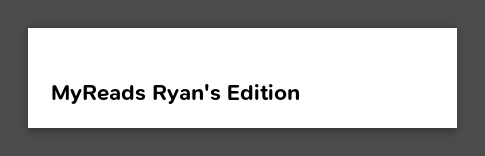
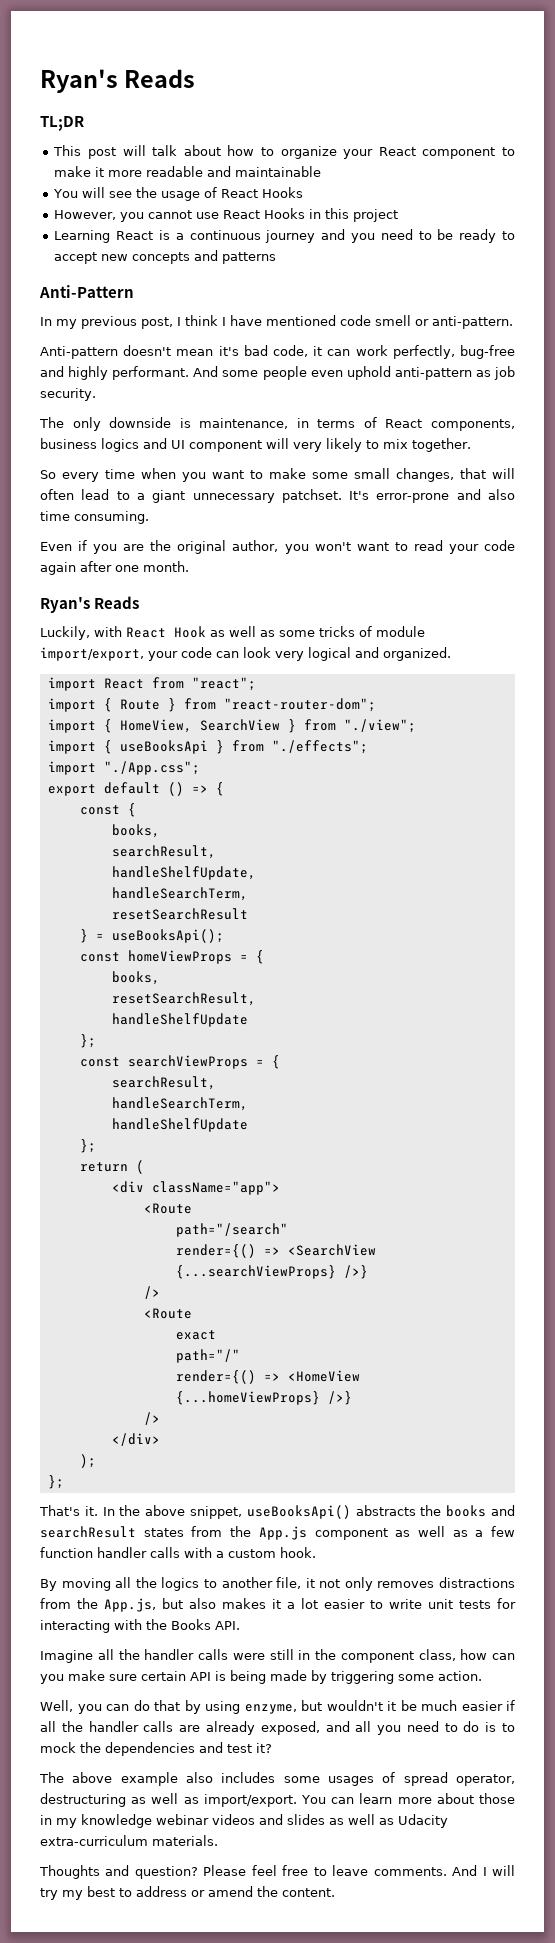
[51,84,301,104] MyReads Ryan's Edition -> [40,69,196,93] [40,116,84,131] [53,145,515,159] [54,166,322,177] [53,187,304,201] [54,208,399,222] [54,229,515,243] [54,250,277,264] [39,285,134,298] [40,315,513,329] [40,345,515,359] [40,366,516,380] [40,388,96,401] [39,417,515,431] [40,438,471,452] [40,468,515,482] [40,489,515,503] [40,511,149,524] [40,540,516,554] [40,561,189,575] [40,596,140,613] [40,626,425,640] [40,647,451,661] [47,677,256,691] [47,698,376,712] [47,719,416,733] [47,740,368,754] [47,761,200,775] [47,782,224,796] [79,803,136,817] [111,824,160,838] [111,845,216,859] [111,866,256,880] [111,887,248,901] [111,908,248,920] [79,929,224,943] [79,950,264,964] [111,971,160,985] [111,992,256,1006] [111,1013,248,1027] [79,1034,96,1048] [79,1055,280,1069] [111,1076,216,1090] [111,1097,248,1111] [111,1118,248,1132] [79,1139,96,1153] [79,1160,144,1174] [111,1181,280,1195] [143,1203,192,1214] [175,1223,288,1237] [175,1244,376,1258] [175,1265,368,1279] [143,1286,160,1299] [143,1308,192,1319] [175,1330,216,1340] [175,1349,240,1363] [175,1370,360,1384] [175,1391,352,1405] [143,1412,160,1425] [111,1433,160,1446] [79,1454,96,1468] [47,1475,64,1489] [39,1505,515,1519] [40,1526,515,1540] [40,1547,316,1558] [40,1577,515,1591] [40,1598,516,1612] [40,1619,240,1633] [40,1649,515,1663] [40,1670,482,1684] [40,1700,515,1714] [40,1721,515,1735] [40,1742,272,1756] [39,1772,515,1786] [40,1793,516,1807] [40,1814,448,1828] [40,1835,218,1846] [39,1865,515,1879] [40,1886,335,1900] Ryan's Reads // TL;DR // This post will talk about how to organize your React component to make it more readable and maintainable // You will see the usage of React Hooks // However, you cannot use React Hooks in this project // Learning React is a continuous journey and you need to be ready to accept new concepts and patterns // Anti-Pattern // In my previous post, I think I have mentioned code smell or anti-pattern. // Anti-pattern doesn't mean it's bad code, it can work perfectly, bug-free and highly performant. And some people even uphold anti-pattern as job security. // The only downside is maintenance, in terms of React components, business logics and UI component will very likely to mix together. // So every time when you want to make some small changes, that will often lead to a giant unnecessary patchset. It's error-prone and also time consuming. // Even if you are the original author, you won't want to read your code again after one month. // Ryan's Reads // Luckily, with React Hook as well as some tricks of module import/export, your code can look very logical and organized. // import React from "react"; // import { Route } from "react-router-dom"; // import { HomeView, SearchView } from "./view"; // import { useBooksApi } from "./effects"; // import "./App.css"; // export default () => { // const { // books, // searchResult, // handleShelfUpdate, // handleSearchTerm, // resetSearchResult // } = useBooksApi(); // const homeViewProps = { // books, // resetSearchResult, // handleShelfUpdate // }; // const searchViewProps = { // searchResult, // handleSearchTerm, // handleShelfUpdate // }; // return ( // <div className="app"> // <Route // path="/search" // render={() => <SearchView {...searchViewProps} />} // /> // <Route // exact // path="/" // render={() => <HomeView {...homeViewProps} />} // /> // </div> // ); // }; // That's it. In the above snippet, useBooksApi() abstracts the books and searchResult states from the App.js component as well as a few function handler calls with a custom hook. // By moving all the logics to another file, it not only removes distractions from the App.js, but also makes it a lot easier to write unit tests for interacting with the Books API. // Imagine all the handler calls were still in the component class, how can you make sure certain API is being made by triggering some action. // Well, you can do that by using enzyme, but wouldn't it be much easier if all the handler calls are already exposed, and all you need to do is to mock the dependencies and test it? // The above example also includes some usages of spread operator, destructuring as well as import/export. You can learn more about those in my knowledge webinar videos and slides as well as Udacity extra-curriculum materials. // Thoughts and question? Please feel free to leave comments. And I will try my best to address or amend the content.

